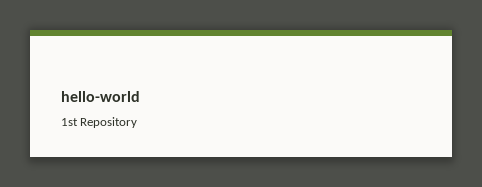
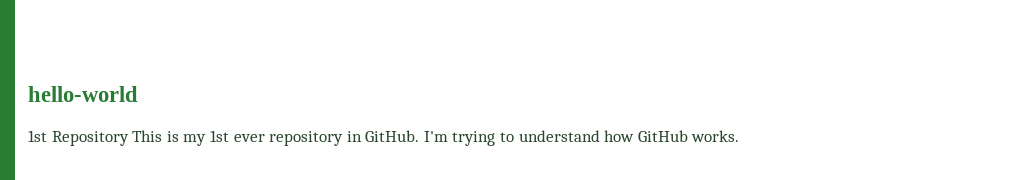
(138, 122) none -> [132,130,740,146] This is my 1st ever repository in GitHub. I'm trying to understand how GitHub works.

